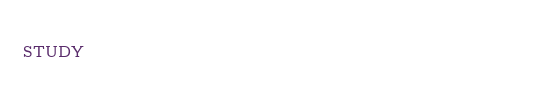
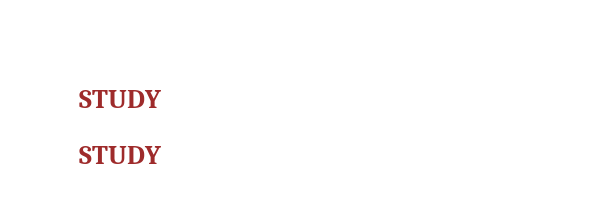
[23,46,84,57] STUDY -> [79,90,161,108] [79,146,161,164] STUDY // STUDY

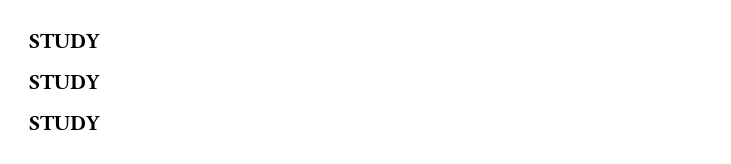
[79,90,161,108] [79,146,161,164] STUDY // STUDY -> [29,33,100,48] [29,74,100,89] [29,115,100,130] STUDY // STUDY // STUDY

